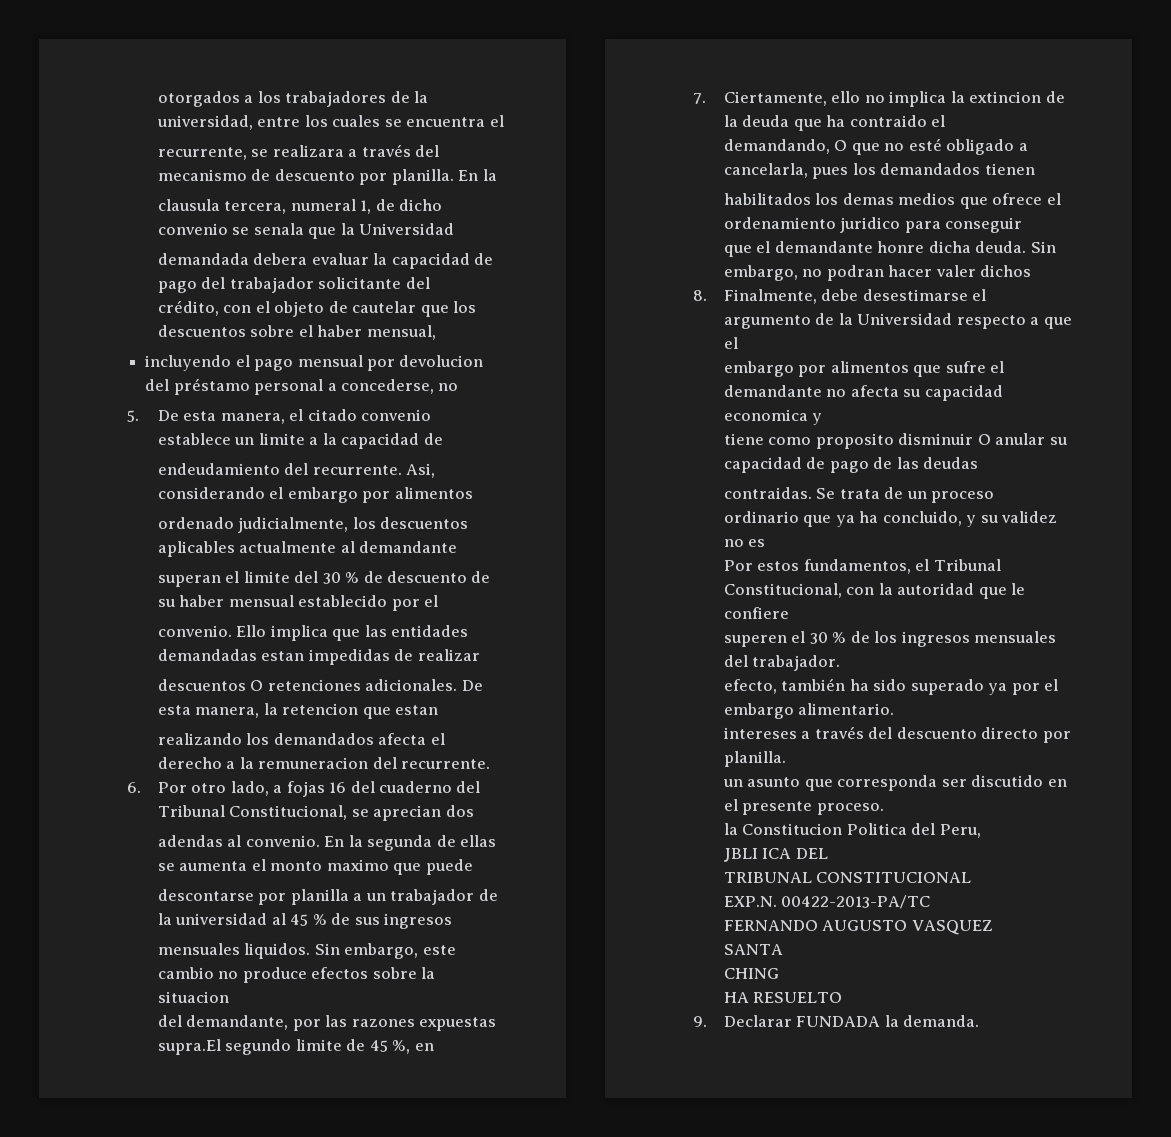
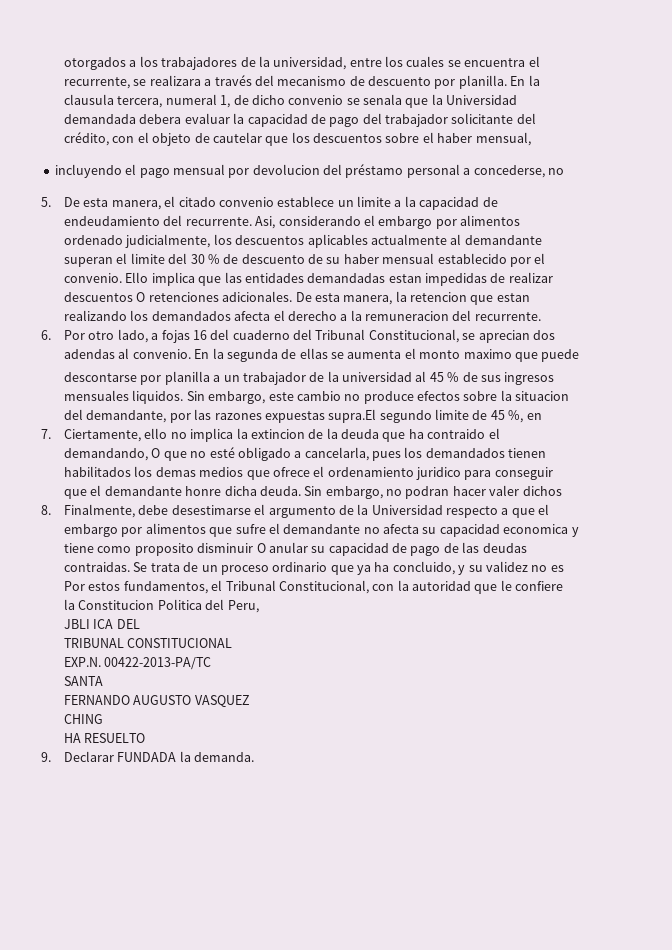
[723,631,1057,647] [723,655,841,671] [723,678,1059,695] [723,703,895,719] [723,726,1071,743] [723,751,786,767] [722,775,1067,791] [723,799,884,815] // superen el 30 % de los ingresos mensuales del trabajador. // efecto, también ha sido superado ya por el embargo alimentario. // intereses a través del descuento directo por planilla. // un asunto que corresponda ser discutido en el presente proceso. -> (564, 586) none
(931, 902) none -> [63,676,103,686] // SANTA
[723,944,783,955] // SANTA -> (250, 701) none

